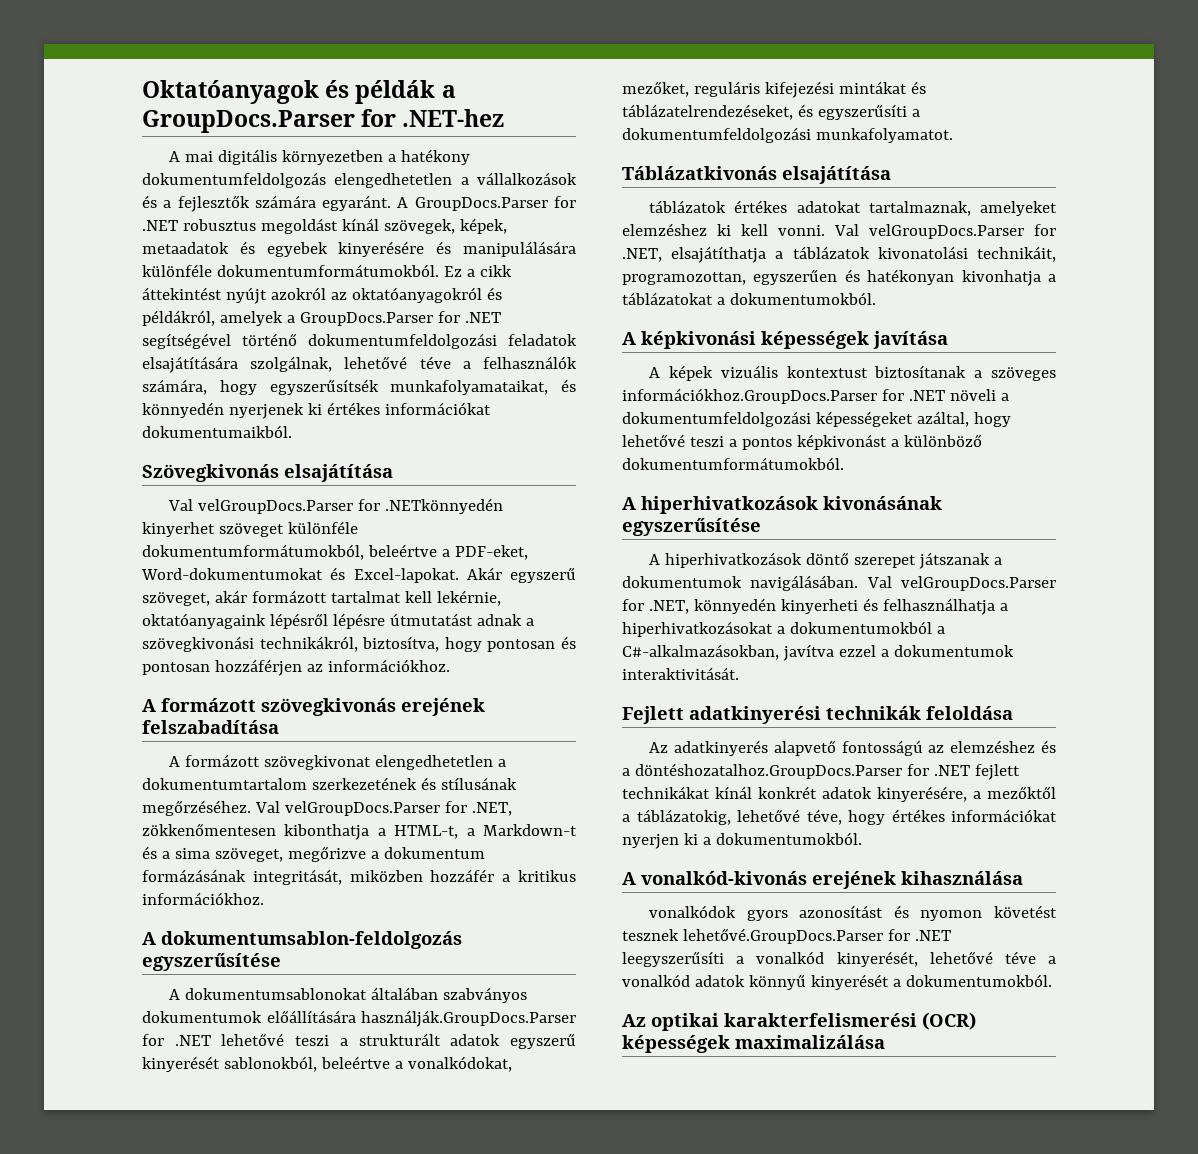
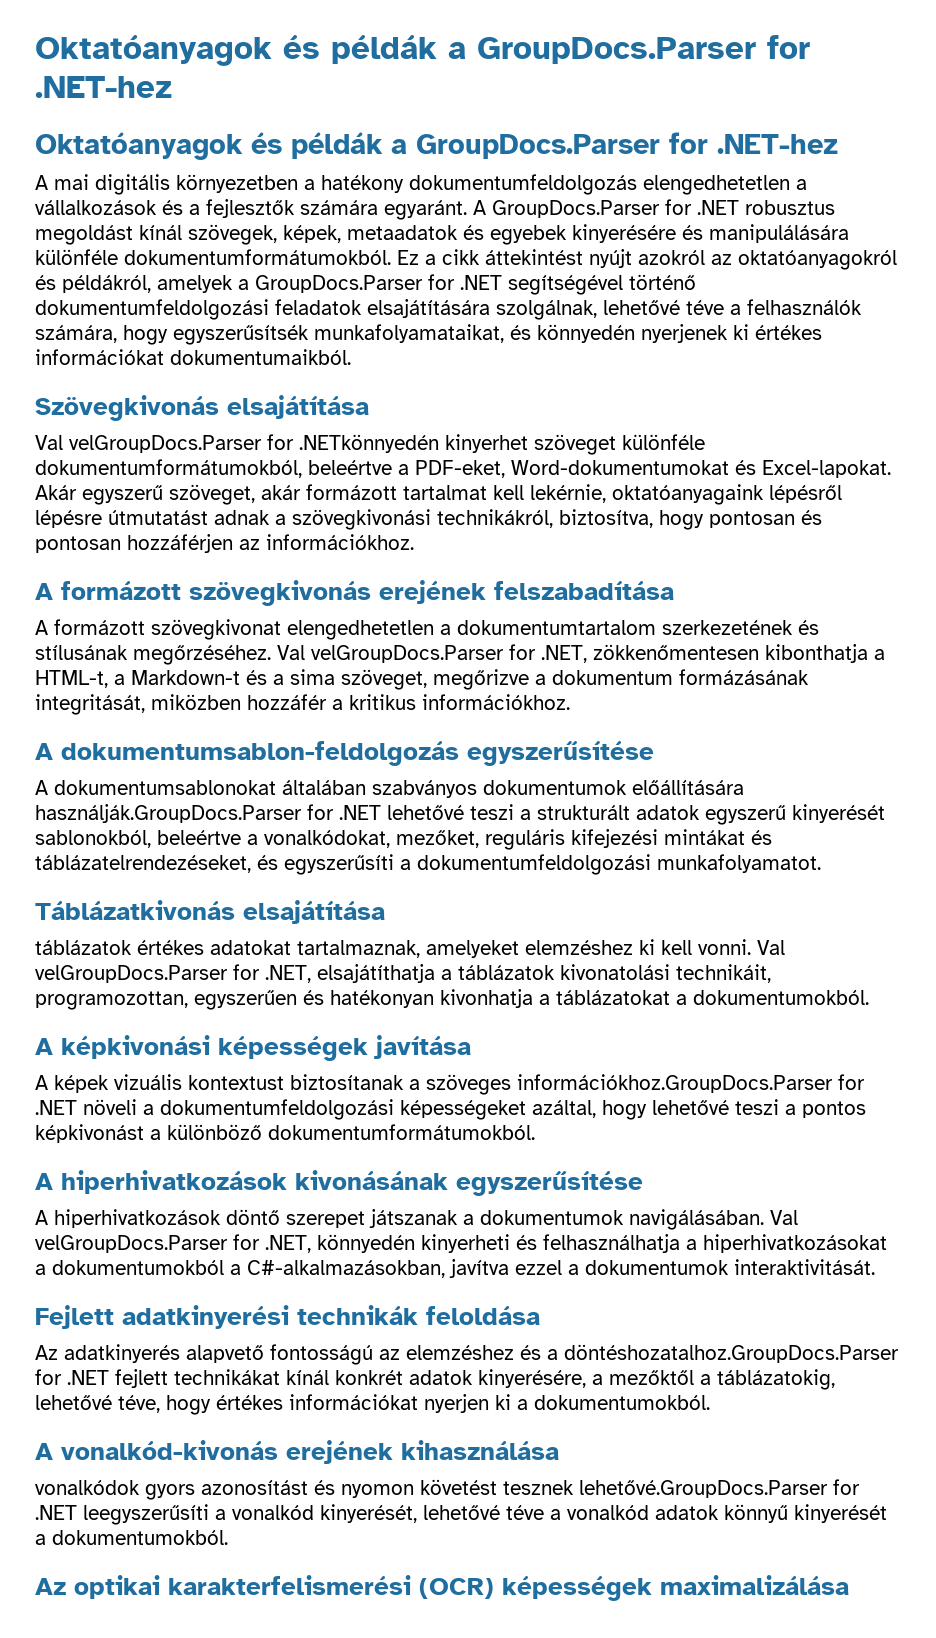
[142,80,456,104] [142,109,505,133] Oktatóanyagok és példák a GroupDocs.Parser for .NET-hez -> [35,35,810,66] [35,76,172,98] [35,132,838,160] Oktatóanyagok és példák a GroupDocs.Parser for .NET-hez // Oktatóanyagok és példák a GroupDocs.Parser for .NET-hez

